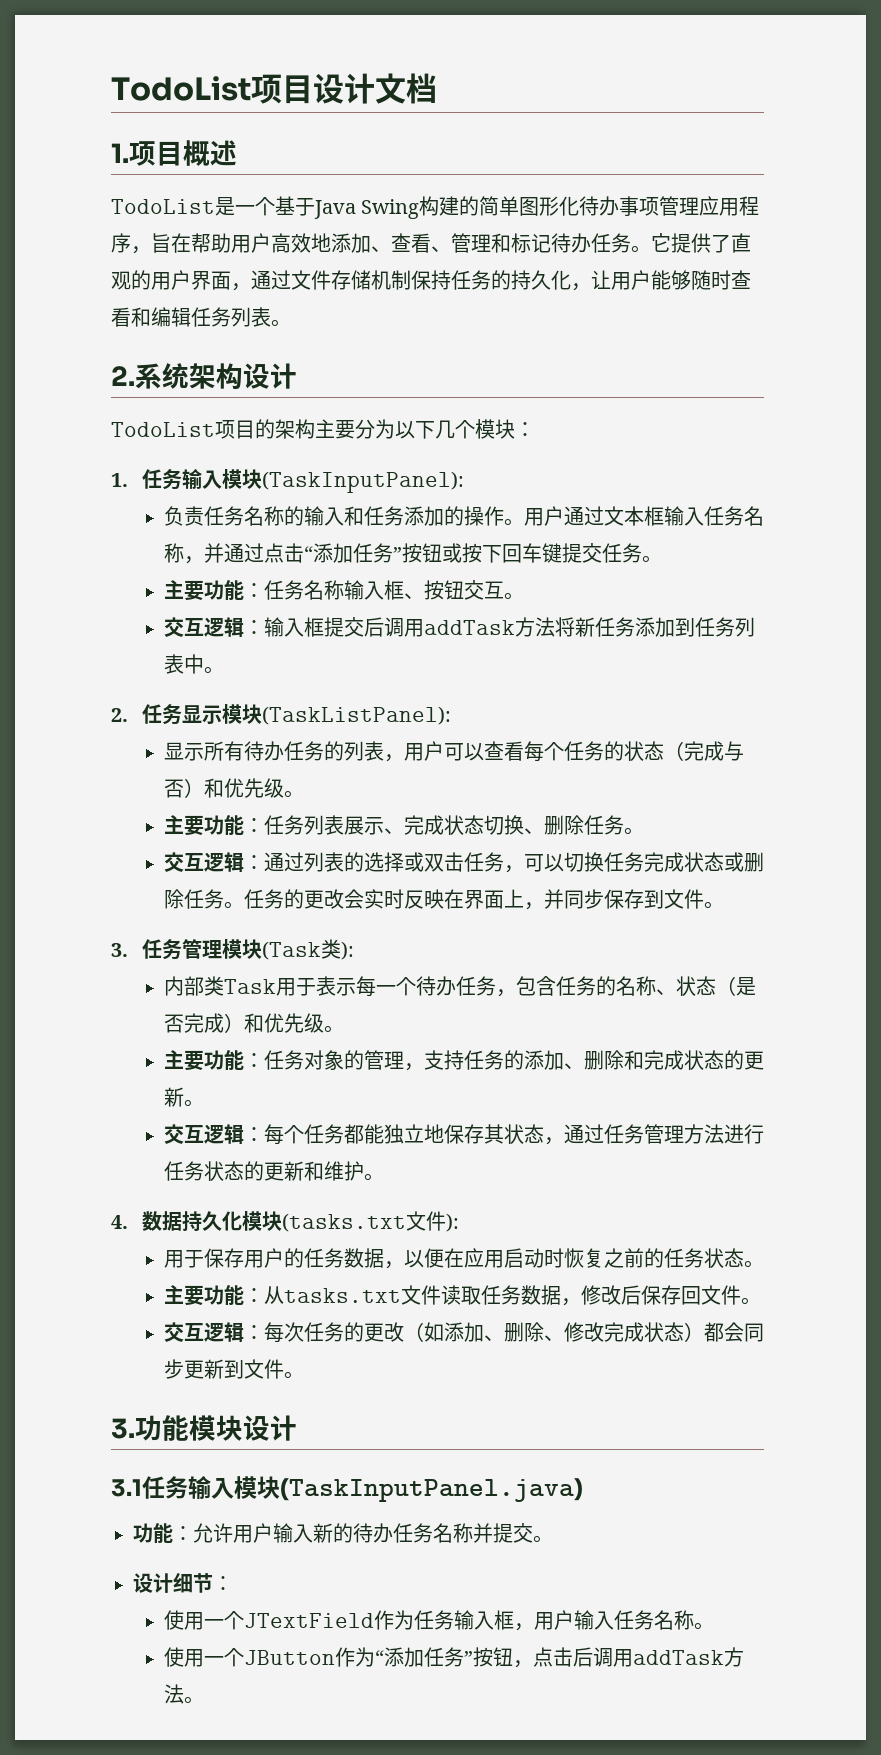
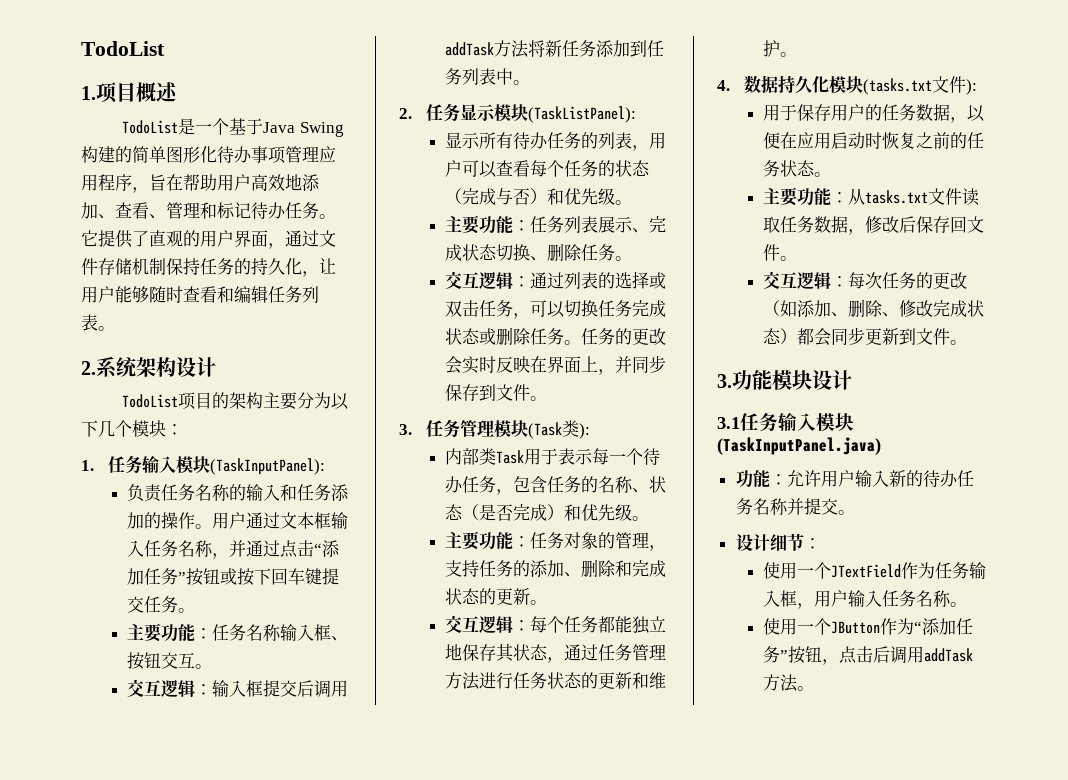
[111,73,437,104] TodoList项目设计文档 -> [81,41,165,56] TodoList

